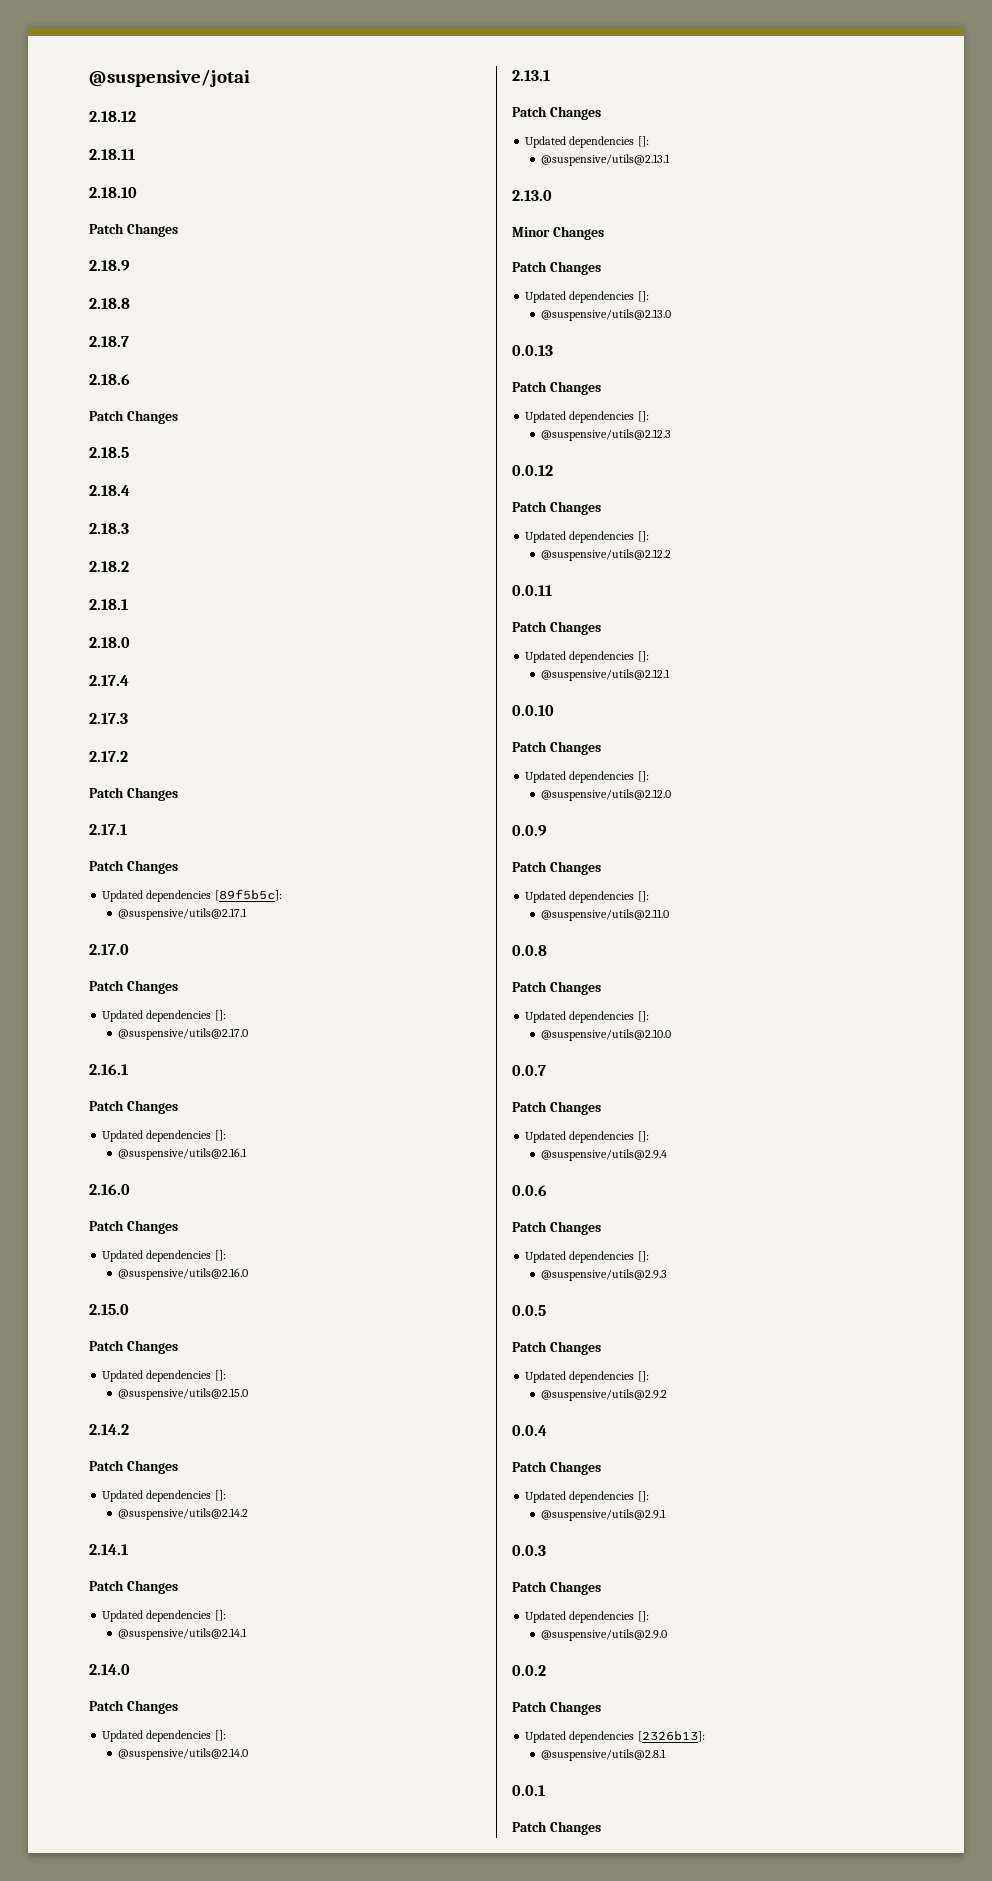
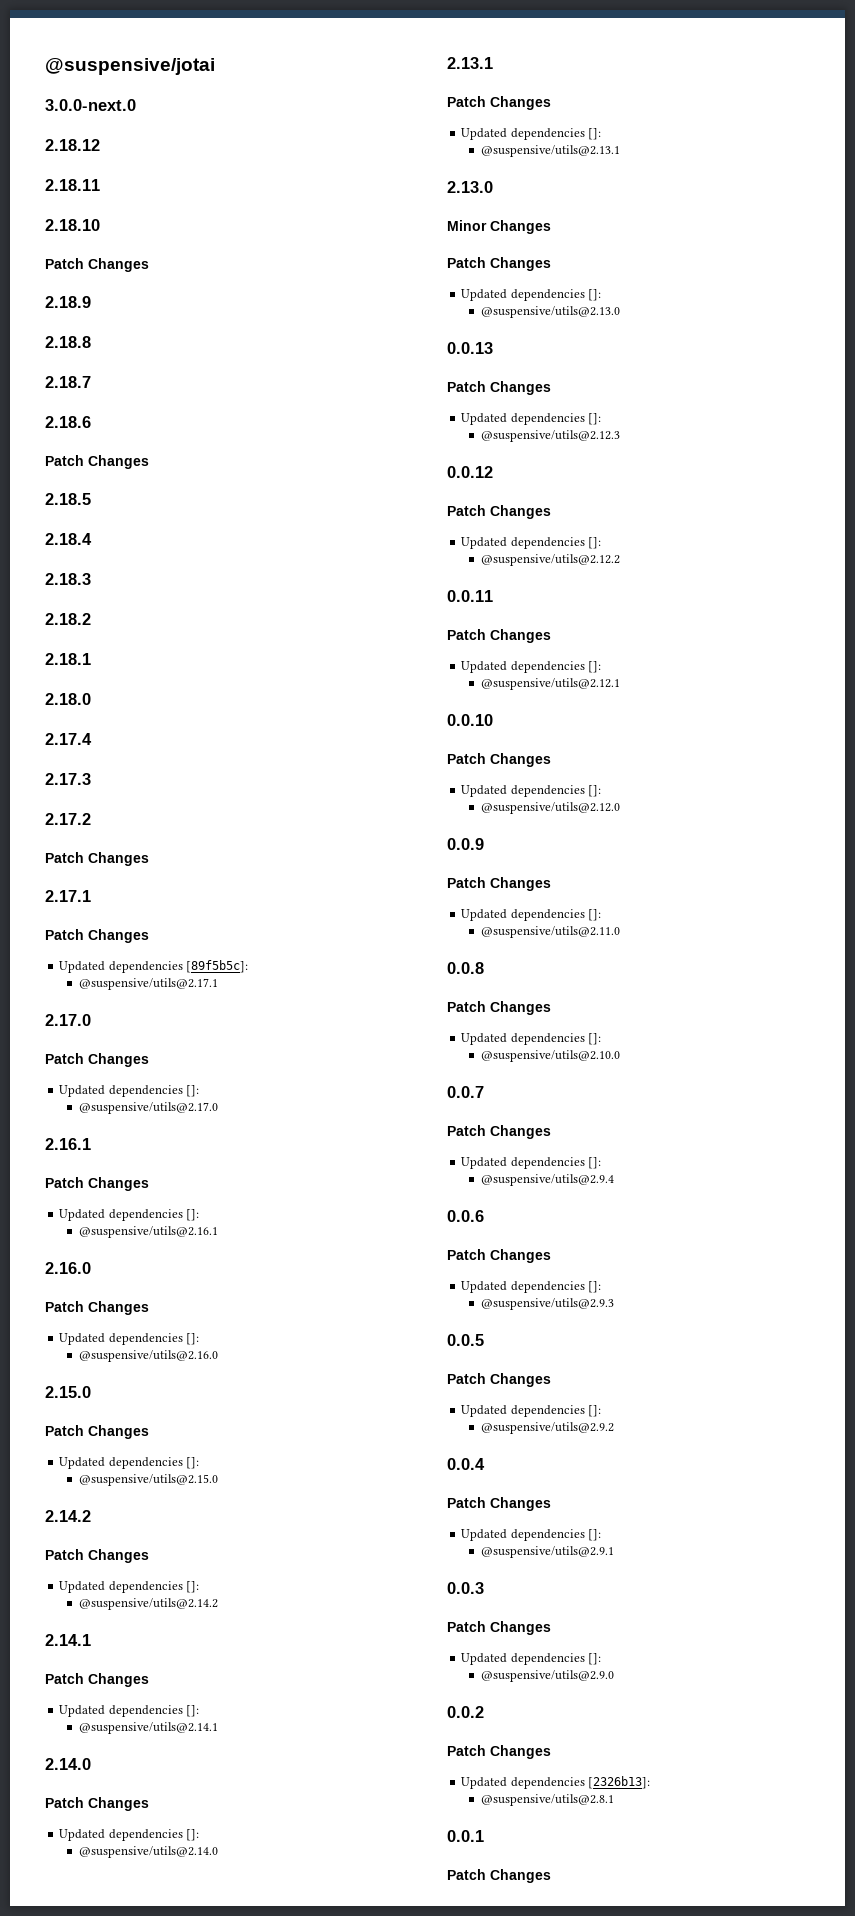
(250, 78) none -> [45,99,136,111] // 3.0.0-next.0

